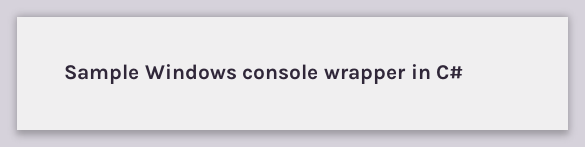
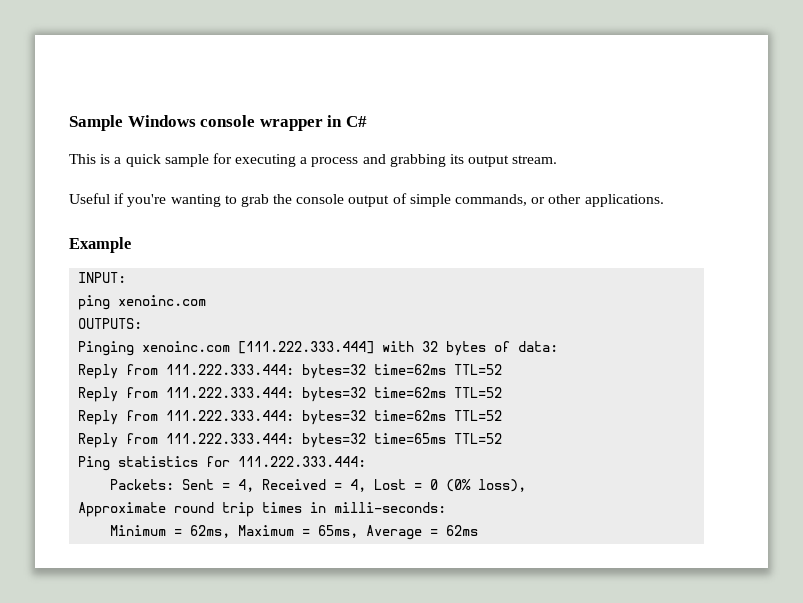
(464, 72) none -> [69,153,558,167] [69,193,664,207] [69,237,131,253] [78,272,127,283] [78,295,207,310] [78,318,143,329] [78,341,559,356] [78,364,503,379] [78,387,503,402] [78,410,503,425] [78,433,503,448] [78,456,367,471] [110,479,527,492] [78,502,447,517] [110,525,479,540] // This is a quick sample for executing a process and grabbing its output stream. // Useful if you're wanting to grab the console output of simple commands, or other applications. // Example // INPUT: // ping xenoinc.com // OUTPUTS: // Pinging xenoinc.com [111.222.333.444] with 32 bytes of data: // Reply from 111.222.333.444: bytes=32 time=62ms TTL=52 // Reply from 111.222.333.444: bytes=32 time=62ms TTL=52 // Reply from 111.222.333.444: bytes=32 time=62ms TTL=52 // Reply from 111.222.333.444: bytes=32 time=65ms TTL=52 // Ping statistics for 111.222.333.444: // Packets: Sent = 4, Received = 4, Lost = 0 (0% loss), // Approximate round trip times in milli-seconds: // Minimum = 62ms, Maximum = 65ms, Average = 62ms

